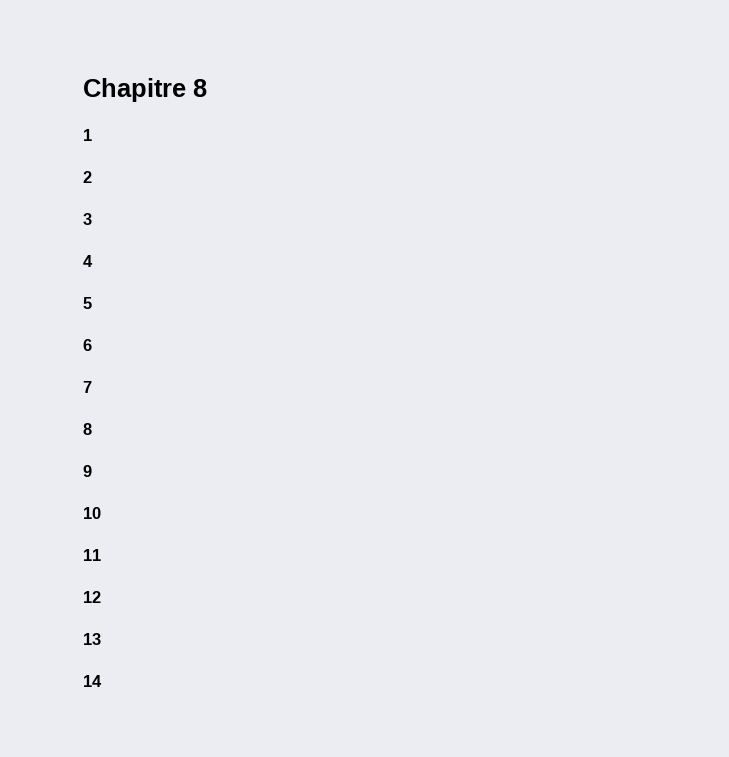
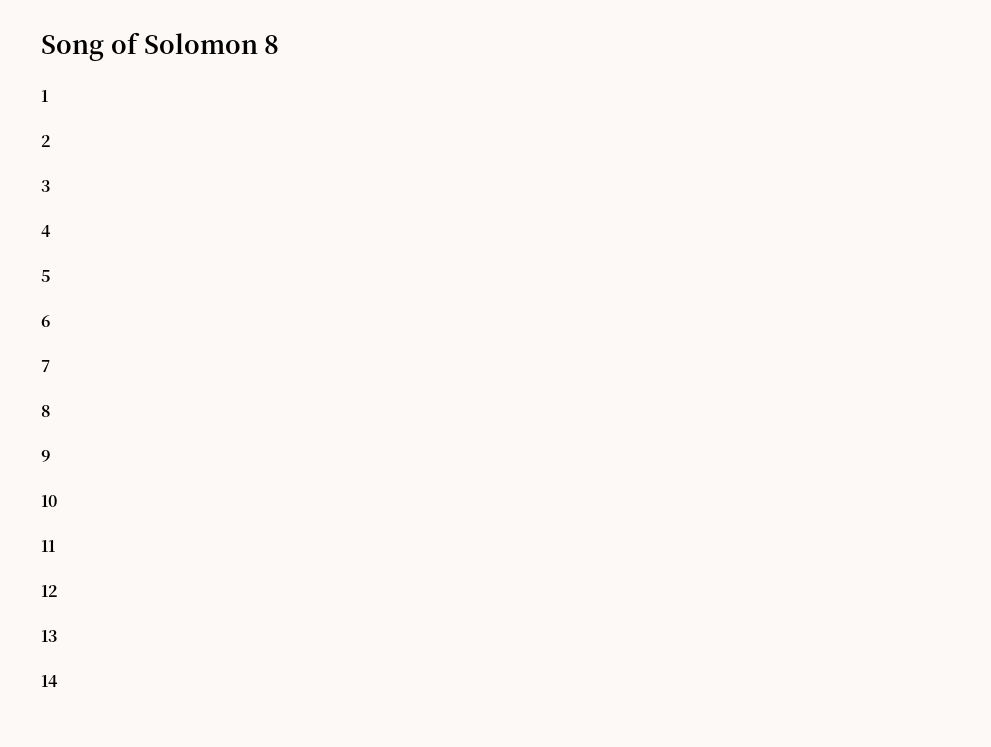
[83,78,186,102] Chapitre -> [41,32,258,61] Song of Solomon

